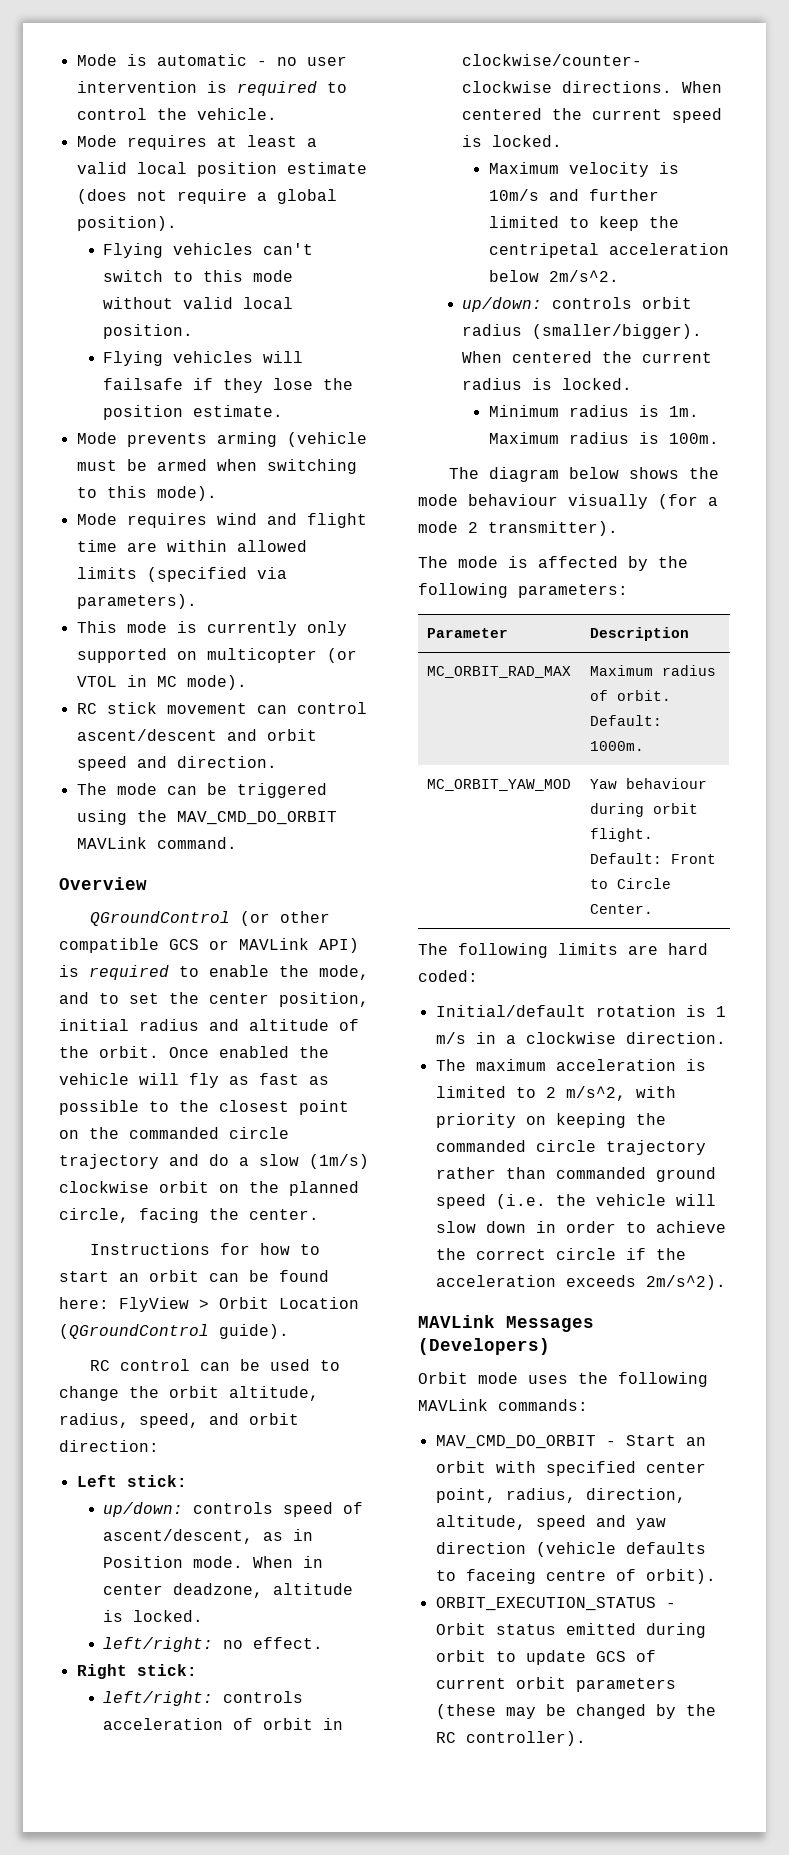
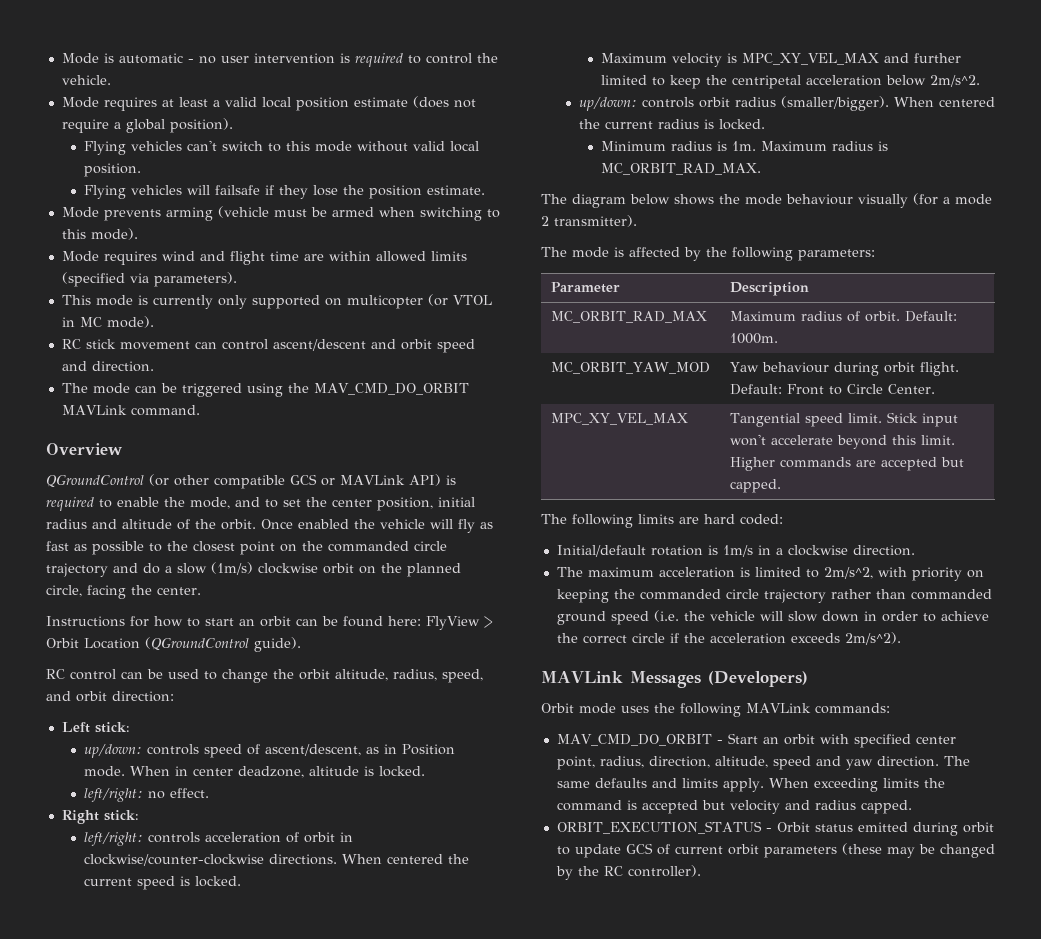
[488,189,539,201] 10m/s -> [741,53,879,65] MPC_XY_VEL_MAX
[668,433,719,444] 100m. -> [600,163,761,175] MC_ORBIT_RAD_MAX.
(654, 909) none -> [550,413,688,425] [729,412,958,427] [729,434,955,449] [729,457,964,471] [729,479,781,493] // MPC_XY_VEL_MAX | Tangential speed limit. Stick input won't accelerate beyond this limit. Higher commands are accepted but capped.
[715,1006,726,1017] [435,1032,466,1044] 1 m/s -> [722,545,753,557] 1m/s
[545,1086,626,1101] 2 m/s^2, -> [823,567,873,579] 2m/s^2,
[435,1542,706,1557] [435,1569,716,1584] direction (vehicle defaults to faceing centre of orbit). -> [876,756,970,767] [556,778,945,792] [556,800,912,814] direction. The same defaults and limits apply. When exceeding limits the command is accepted but velocity and radius capped.

